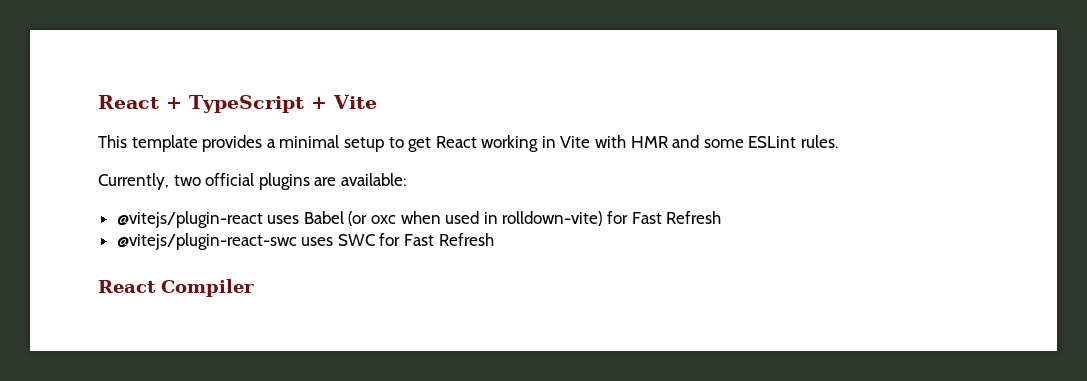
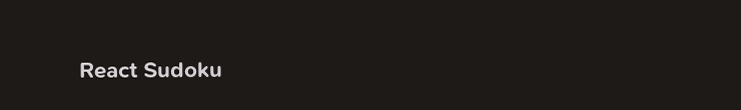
[98,95,377,113] [98,135,839,152] [98,173,406,190] [116,211,722,228] [116,233,494,250] [98,279,254,297] React + TypeScript + Vite // This template provides a minimal setup to get React working in Vite with HMR and some ESLint rules. // Currently, two official plugins are available: // @vitejs/plugin-react uses Babel (or oxc when used in rolldown-vite) for Fast Refresh // @vitejs/plugin-react-swc uses SWC for Fast Refresh // React Compiler -> [79,61,224,79] React Sudoku

